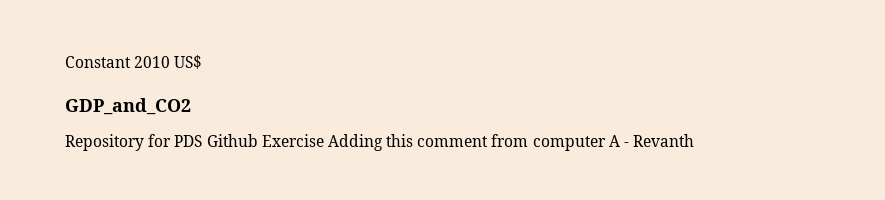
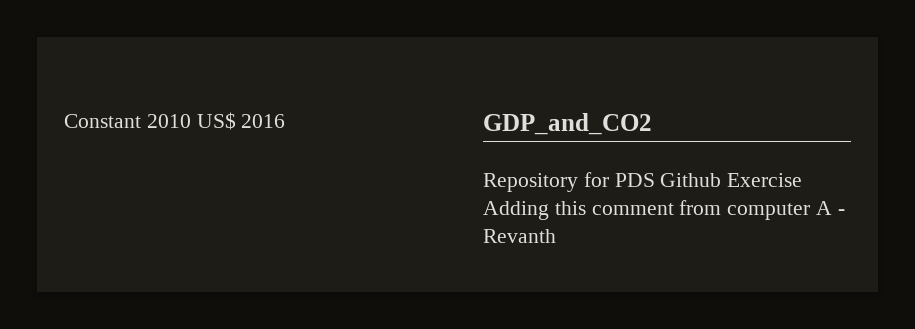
(203, 62) none -> [241,114,286,128] 2016

